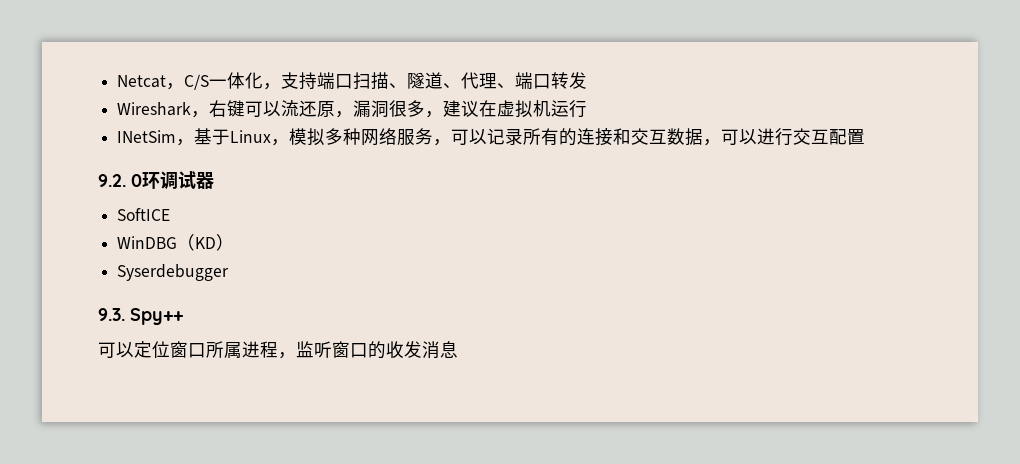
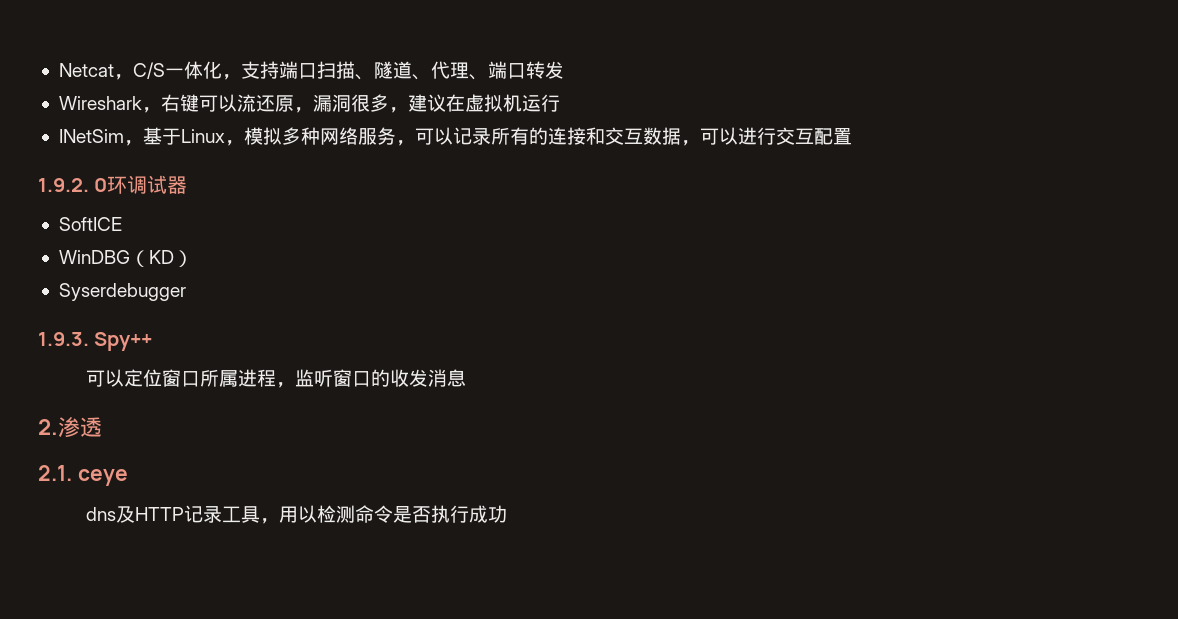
[98,174,126,187] 9.2. -> [38,178,89,192] 1.9.2.
[98,308,125,321] 9.3. -> [38,332,89,346] 1.9.3.
(458, 349) none -> [38,417,102,438] [38,465,128,486] [85,505,507,524] // 2.渗透 // 2.1. ceye // dns及HTTP记录工具，用以检测命令是否执行成功

